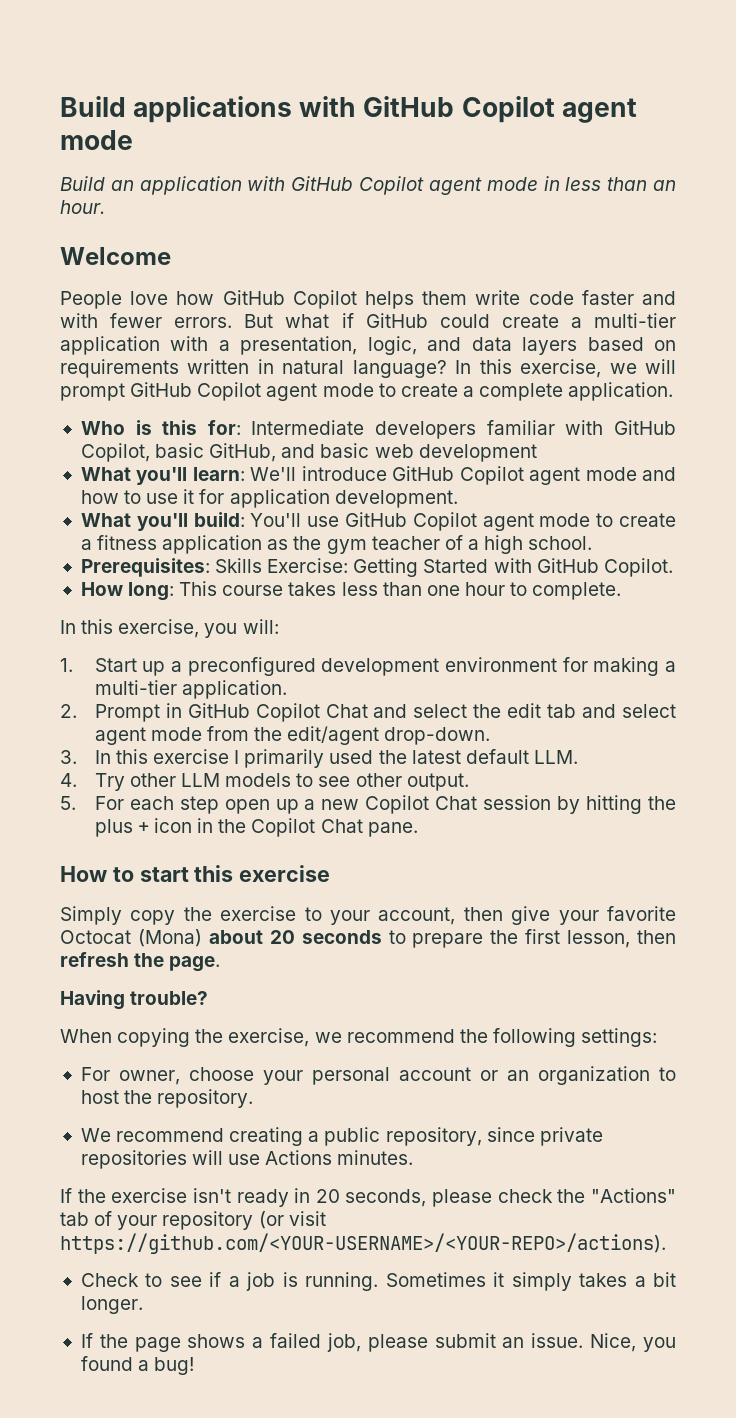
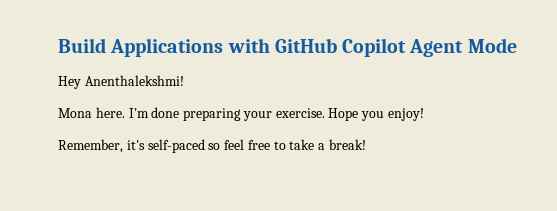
[60,96,637,123] [60,130,133,150] [60,176,676,195] [60,200,105,214] [60,247,171,265] [60,290,677,309] [60,313,677,328] [60,336,676,355] [60,359,677,378] [60,382,674,401] [80,420,676,439] [80,443,537,462] [80,466,676,485] [80,489,458,508] [80,512,677,531] [80,535,593,554] [80,558,673,577] [80,581,622,601] [60,619,279,638] [60,657,676,676] [94,680,287,699] [60,703,676,722] [94,726,491,745] [60,749,578,768] [60,773,469,791] [60,795,676,814] [94,818,418,837] [60,865,331,882] [60,906,676,925] [60,929,676,948] [60,952,221,972] [60,990,209,1010] [60,1028,658,1047] [80,1066,676,1085] [80,1089,254,1108] [80,1127,603,1146] [80,1150,414,1169] [60,1188,676,1207] [60,1211,326,1230] [60,1233,666,1254] [80,1272,676,1291] [80,1296,143,1314] [80,1333,676,1352] [80,1356,195,1375] Build applications with GitHub Copilot agent mode // Build an application with GitHub Copilot agent mode in less than an hour. // Welcome // People love how GitHub Copilot helps them write code faster and with fewer errors. But what if GitHub could create a multi-tier application with a presentation, logic, and data layers based on requirements written in natural language? In this exercise, we will prompt GitHub Copilot agent mode to create a complete application. // Who is this for: Intermediate developers familiar with GitHub Copilot, basic GitHub, and basic web development // What you'll learn: We'll introduce GitHub Copilot agent mode and how to use it for application development. // What you'll build: You'll use GitHub Copilot agent mode to create a fitness application as the gym teacher of a high school. // Prerequisites: Skills Exercise: Getting Started with GitHub Copilot. // How long: This course takes less than one hour to complete. // In this exercise, you will: // 1. Start up a preconfigured development environment for making a multi-tier application. // 2. Prompt in GitHub Copilot Chat and select the edit tab and select agent mode from the edit/agent drop-down. // 3. In this exercise I primarily used the latest default LLM. // 4. Try other LLM models to see other output. // 5. For each step open up a new Copilot Chat session by hitting the plus + icon in the Copilot Chat pane. // How to start this exercise // Simply copy the exercise to your account, then give your favorite Octocat (Mona) about 20 seconds to prepare the first lesson, then refresh the page. // Having trouble? // When copying the exercise, we recommend the following settings: // For owner, choose your personal account or an organization to host the repository. // We recommend creating a public repository, since private repositories will use Actions minutes. // If the exercise isn't ready in 20 seconds, please check the "Actions" tab of your repository (or visit https://github.com/<YOUR-USERNAME>/<YOUR-REPO>/actions). // Check to see if a job is running. Sometimes it simply takes a bit longer. // If the page shows a failed job, please submit an issue. Nice, you found a bug! -> [58,38,517,57] [58,75,184,89] [58,107,425,121] [58,139,367,153] Build Applications with GitHub Copilot Agent Mode // Hey Anenthalekshmi! // Mona here. I'm done preparing your exercise. Hope you enjoy! // Remember, it's self-paced so feel free to take a break!

